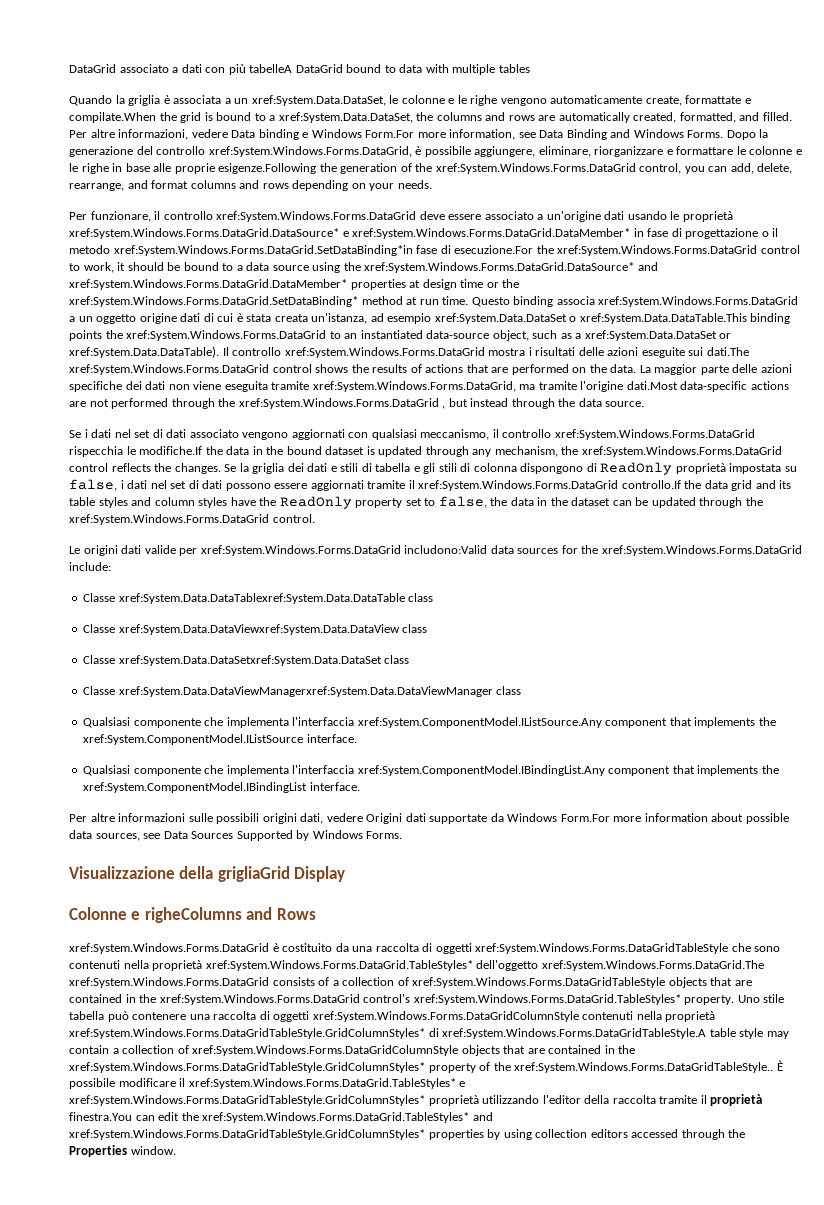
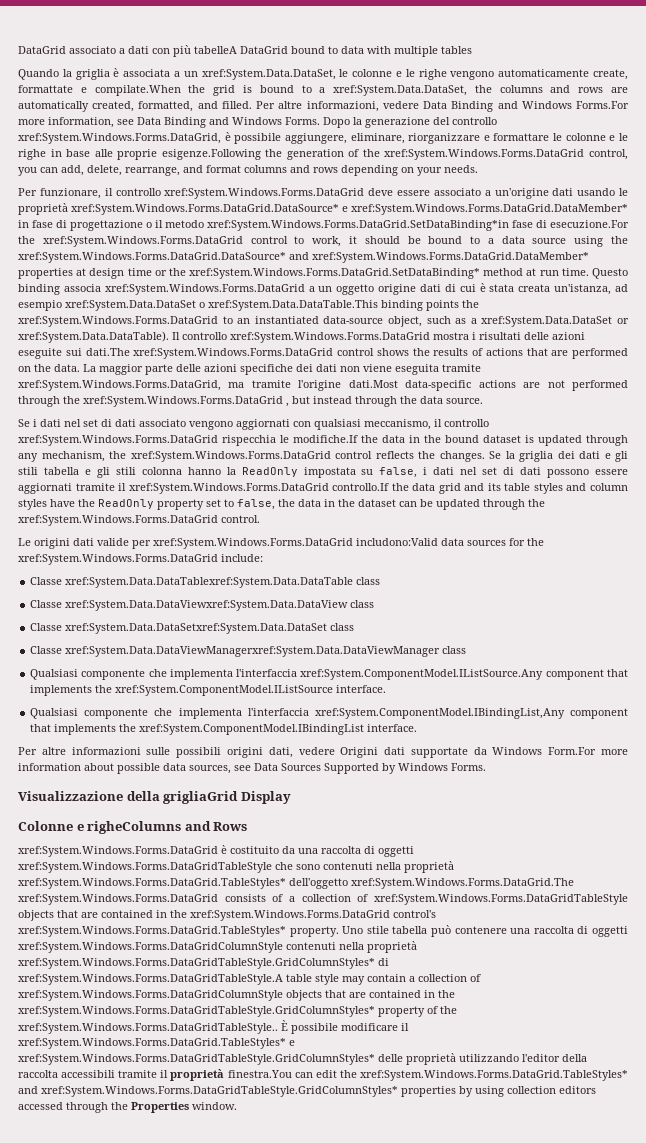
[258,129,415,140] binding e Windows Form.For -> [451,101,629,112] Binding and Windows Forms.For
[340,463,372,472] stili di -> [615,451,628,462] [18,467,38,475] gli stili
[460,462,726,475] di colonna dispongono di ReadOnly proprietà -> [141,467,298,477] colonna hanno la ReadOnly
[357,765,605,776] xref:System.ComponentModel.IBindingList.Any -> [314,708,565,719] xref:System.ComponentModel.IBindingList,Any
(425, 1100) none -> [378,1054,403,1062] delle
(656, 1099) none -> [61,1070,116,1078] accessibili

